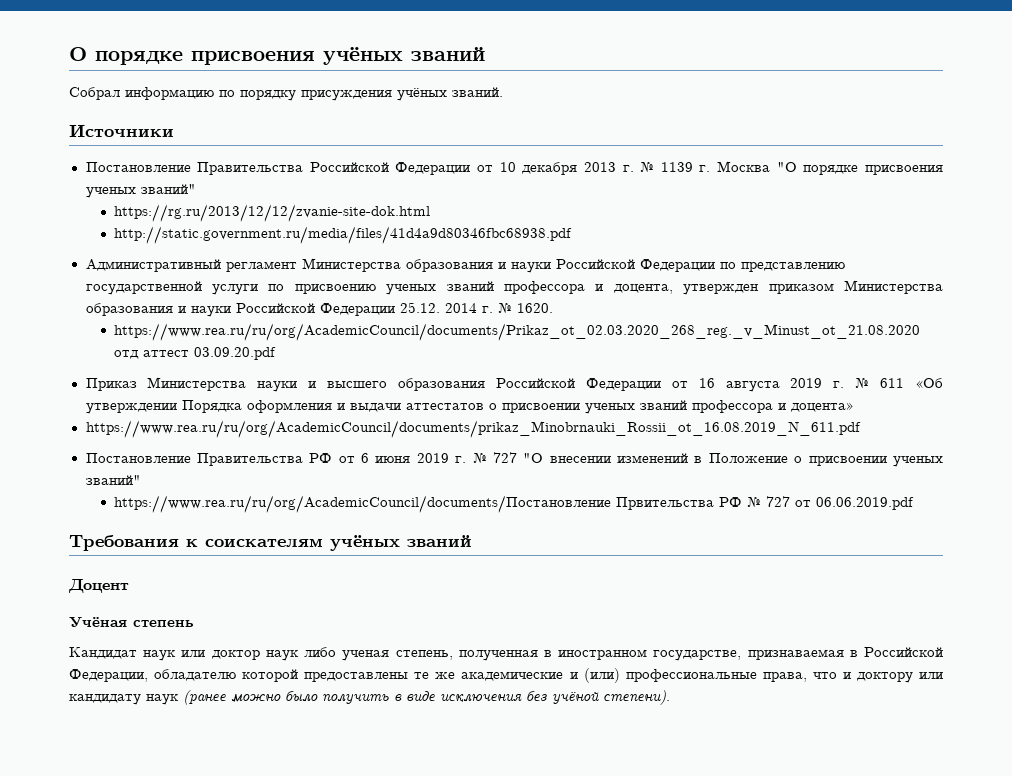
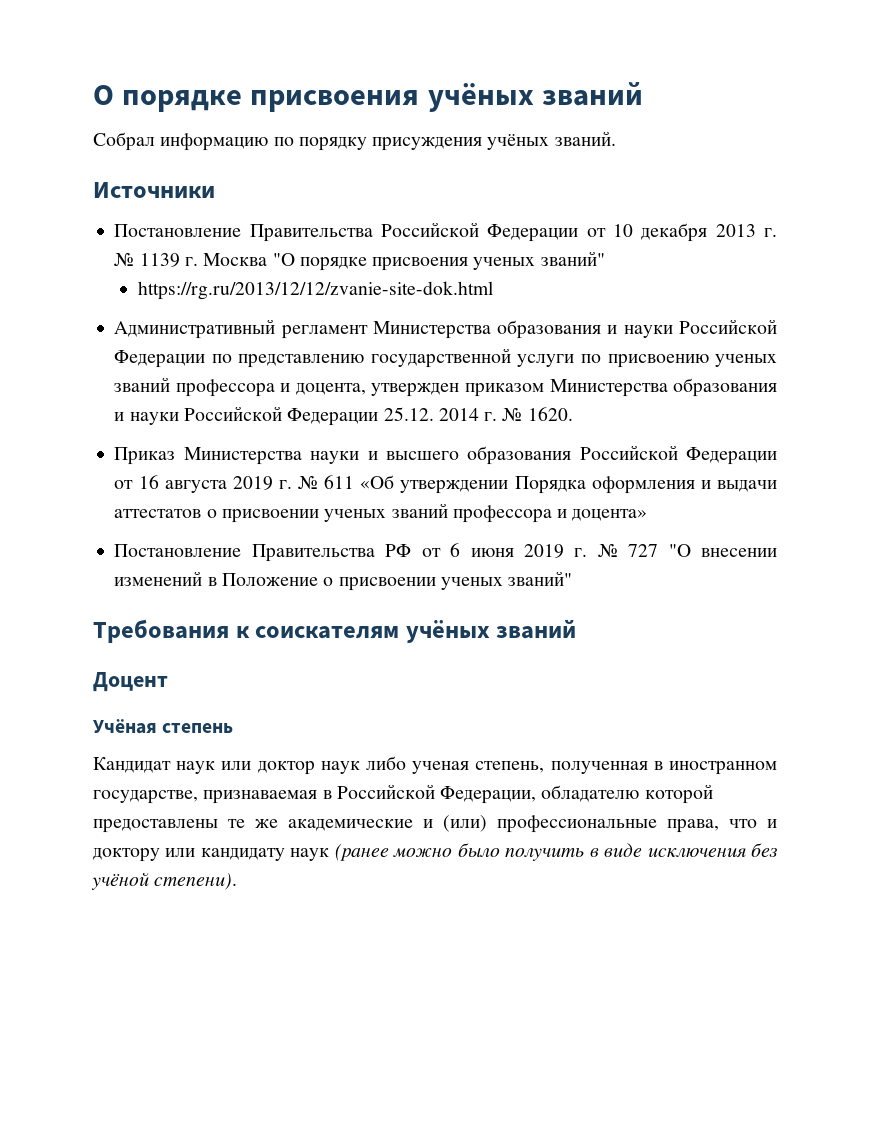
[114,226,573,244] // http://static.government.ru/media/files/41d4a9d80346fbc68938.pdf -> (493, 290) none
[114,323,921,341] [114,347,277,360] // https://www.rea.ru/ru/org/AcademicCouncil/documents/Prikaz_ot_02.03.2020_268_reg._v_Minust_ot_21.08.2020 отд аттест 03.09.20.pdf -> (573, 414) none
[85,420,861,438] // https://www.rea.ru/ru/org/AcademicCouncil/documents/prikaz_Minobrnauki_Rossii_ot_16.08.2019_N_611.pdf -> (648, 515) none
[114,495,915,513] // https://www.rea.ru/ru/org/AcademicCouncil/documents/Постановление Првительства РФ № 727 от 06.06.2019.pdf -> (573, 578) none

